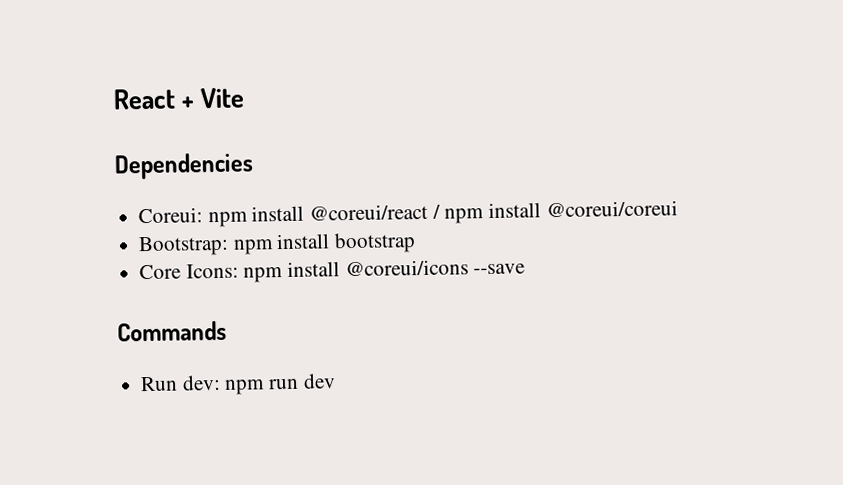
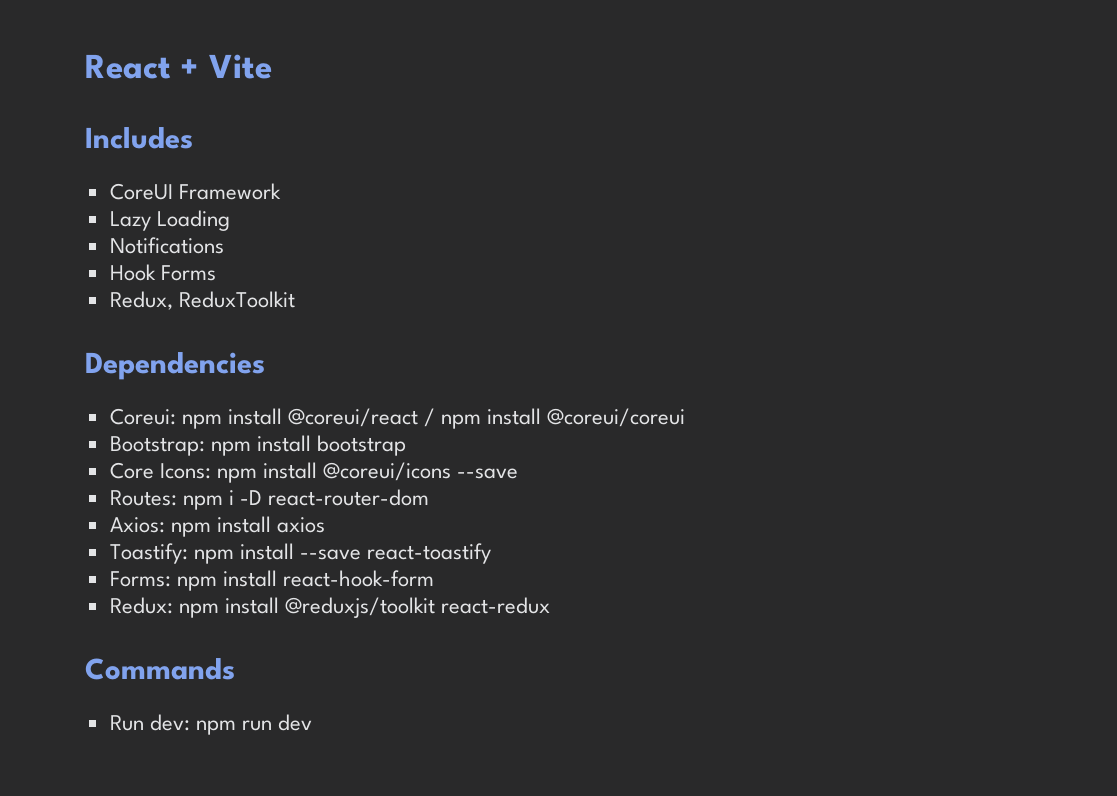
(246, 98) none -> [85,127,193,149] [109,183,281,200] [109,210,230,231] [109,237,224,254] [109,264,216,281] [109,291,295,310] // Includes // CoreUI Framework // Lazy Loading // Notifications // Hook Forms // Redux, ReduxToolkit
(526, 269) none -> [109,489,430,510] [109,516,325,537] [109,543,492,564] [109,570,434,591] [109,597,551,618] // Routes: npm i -D react-router-dom // Axios: npm install axios // Toastify: npm install --save react-toastify // Forms: npm install react-hook-form // Redux: npm install @reduxjs/toolkit react-redux

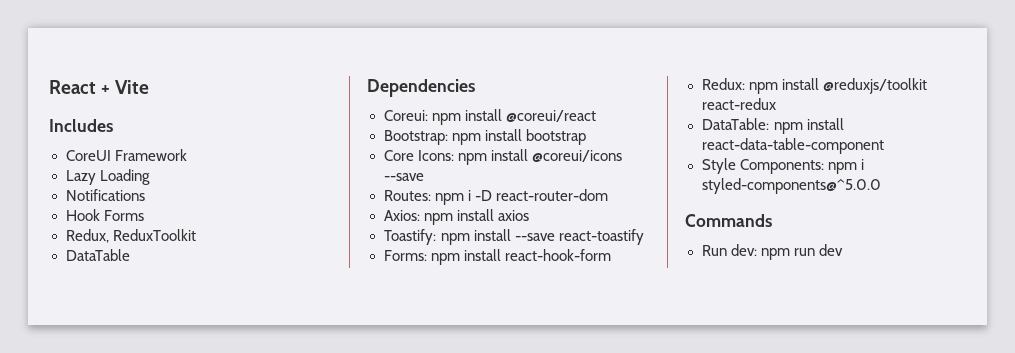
(295, 299) none -> [65,249,131,261] // DataTable
[424,408,686,429] / npm install @coreui/coreui -> (596, 116) none
(551, 605) none -> [701,118,844,134] [701,138,884,154] [701,158,864,174] [701,178,881,194] // DataTable: npm install react-data-table-component // Style Components: npm i styled-components@^5.0.0

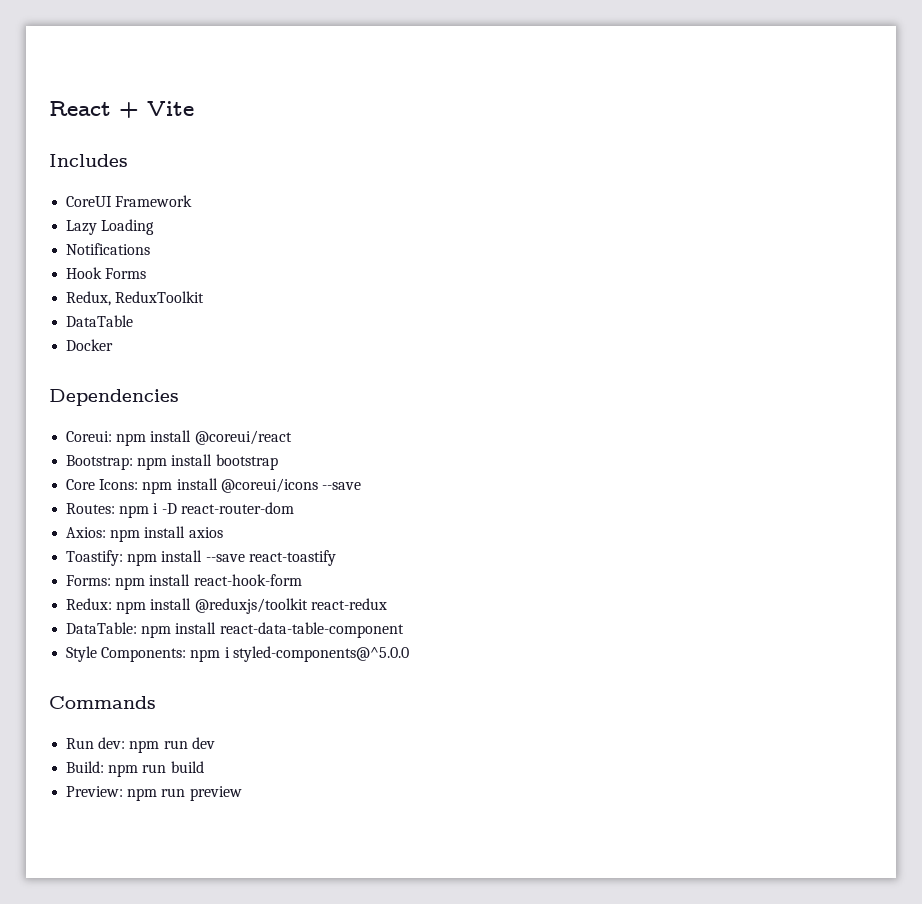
(131, 255) none -> [66,339,114,351] // Docker
(843, 250) none -> [66,761,204,777] [66,786,242,801] // Build: npm run build // Preview: npm run preview

